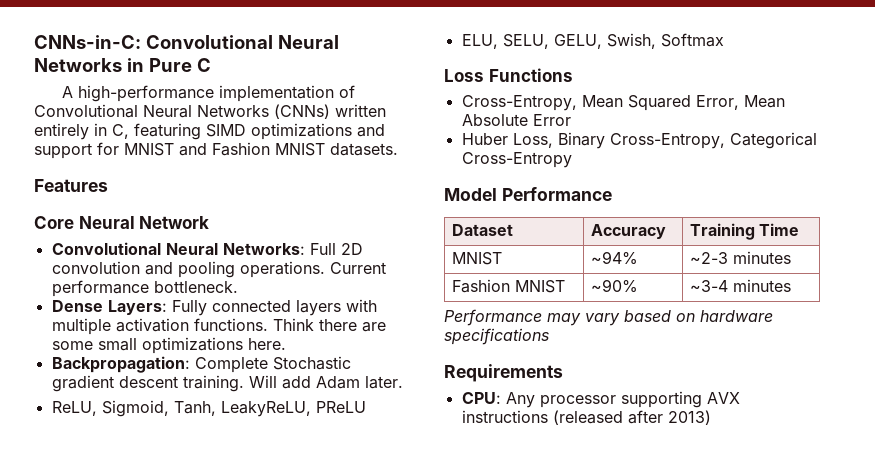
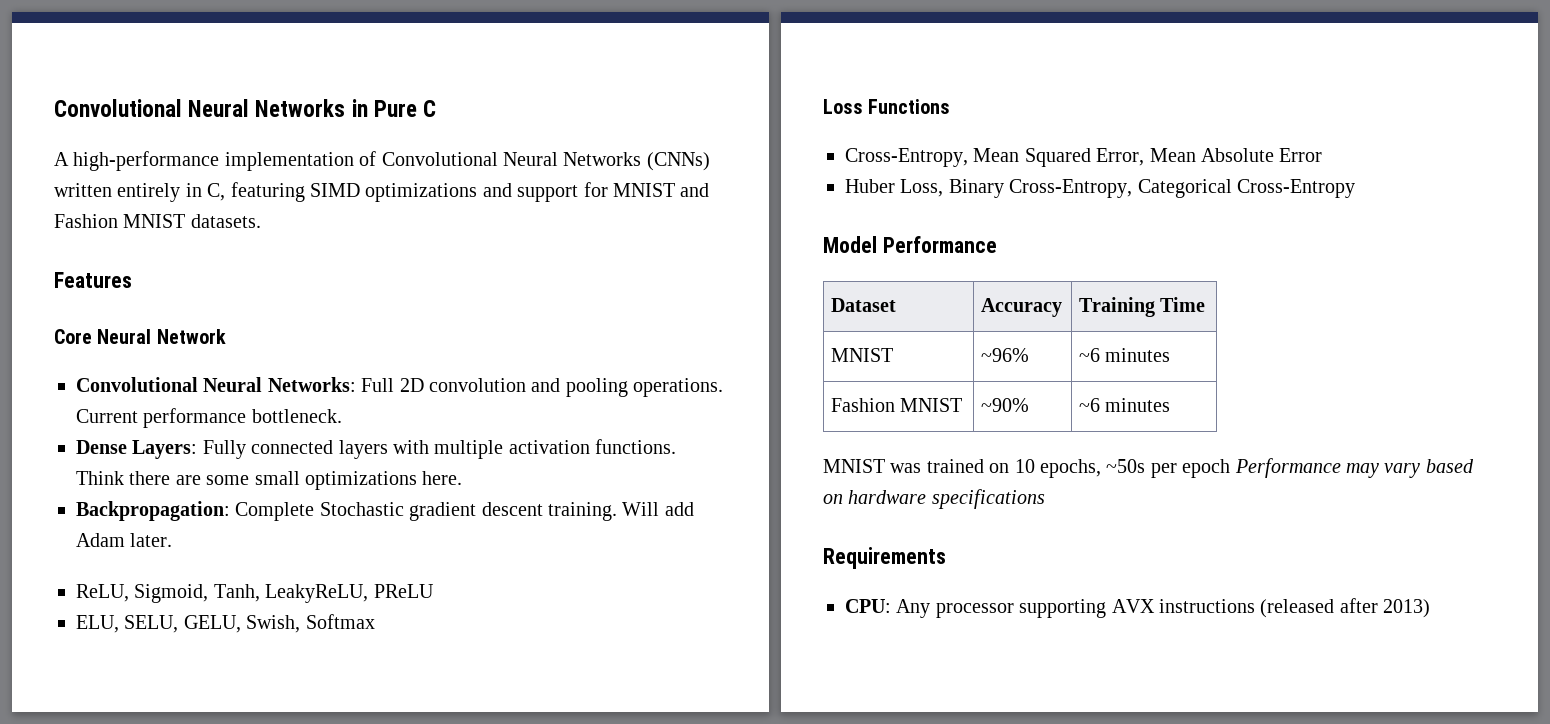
[34,35,141,49] CNNs-in-C: -> (54, 108) none
[590,251,638,265] [689,252,728,264] ~94% | ~2-3 -> [981,348,1030,362] [1079,348,1101,362] ~96% | ~6
[689,279,791,292] ~3-4 minutes // -> [1079,398,1171,412] [823,459,1231,478] ~6 minutes // MNIST was trained on 10 epochs, ~50s per epoch

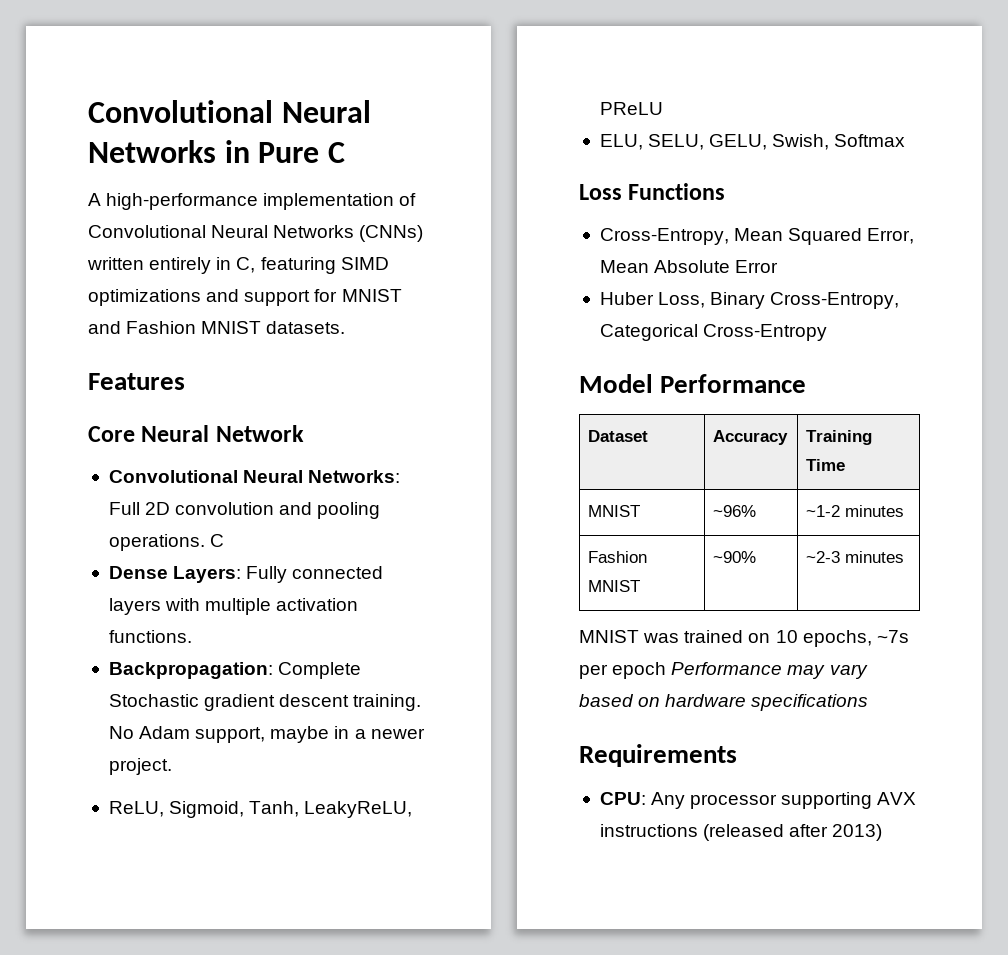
[76,408,342,428] Current performance bottleneck. -> [210,534,225,547] C
[76,471,463,490] Think there are some small optimizations here. -> (192, 636) none
[622,502,694,516] [76,533,173,547] Will add Adam later. -> [108,726,425,743] [108,758,172,775] No Adam support, maybe in a newer project.
[1079,348,1101,362] ~6 -> [805,505,840,517] ~1-2
[1079,398,1101,412] ~6 -> [805,551,840,563] ~2-3
[1106,459,1146,473] ~50s -> [876,630,909,643] ~7s

